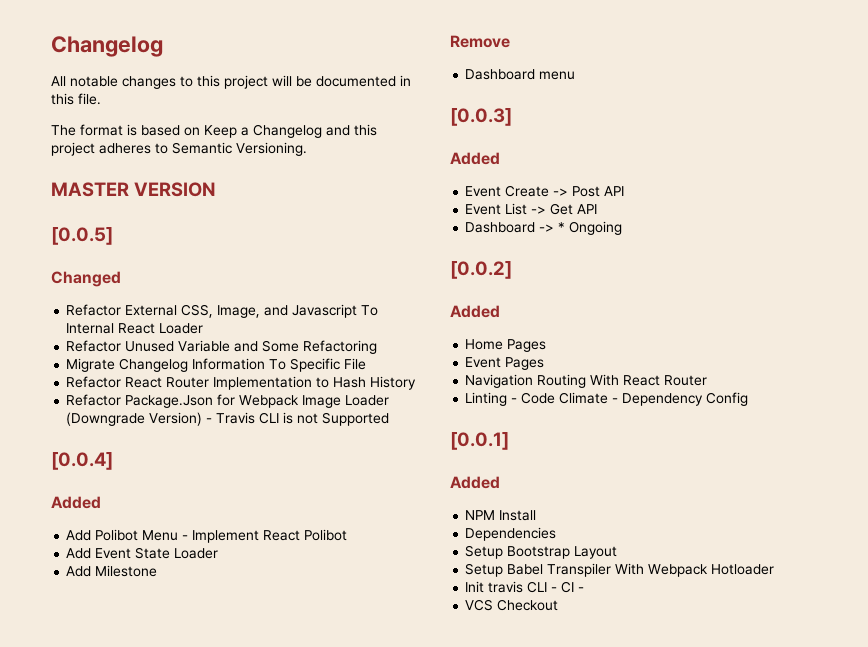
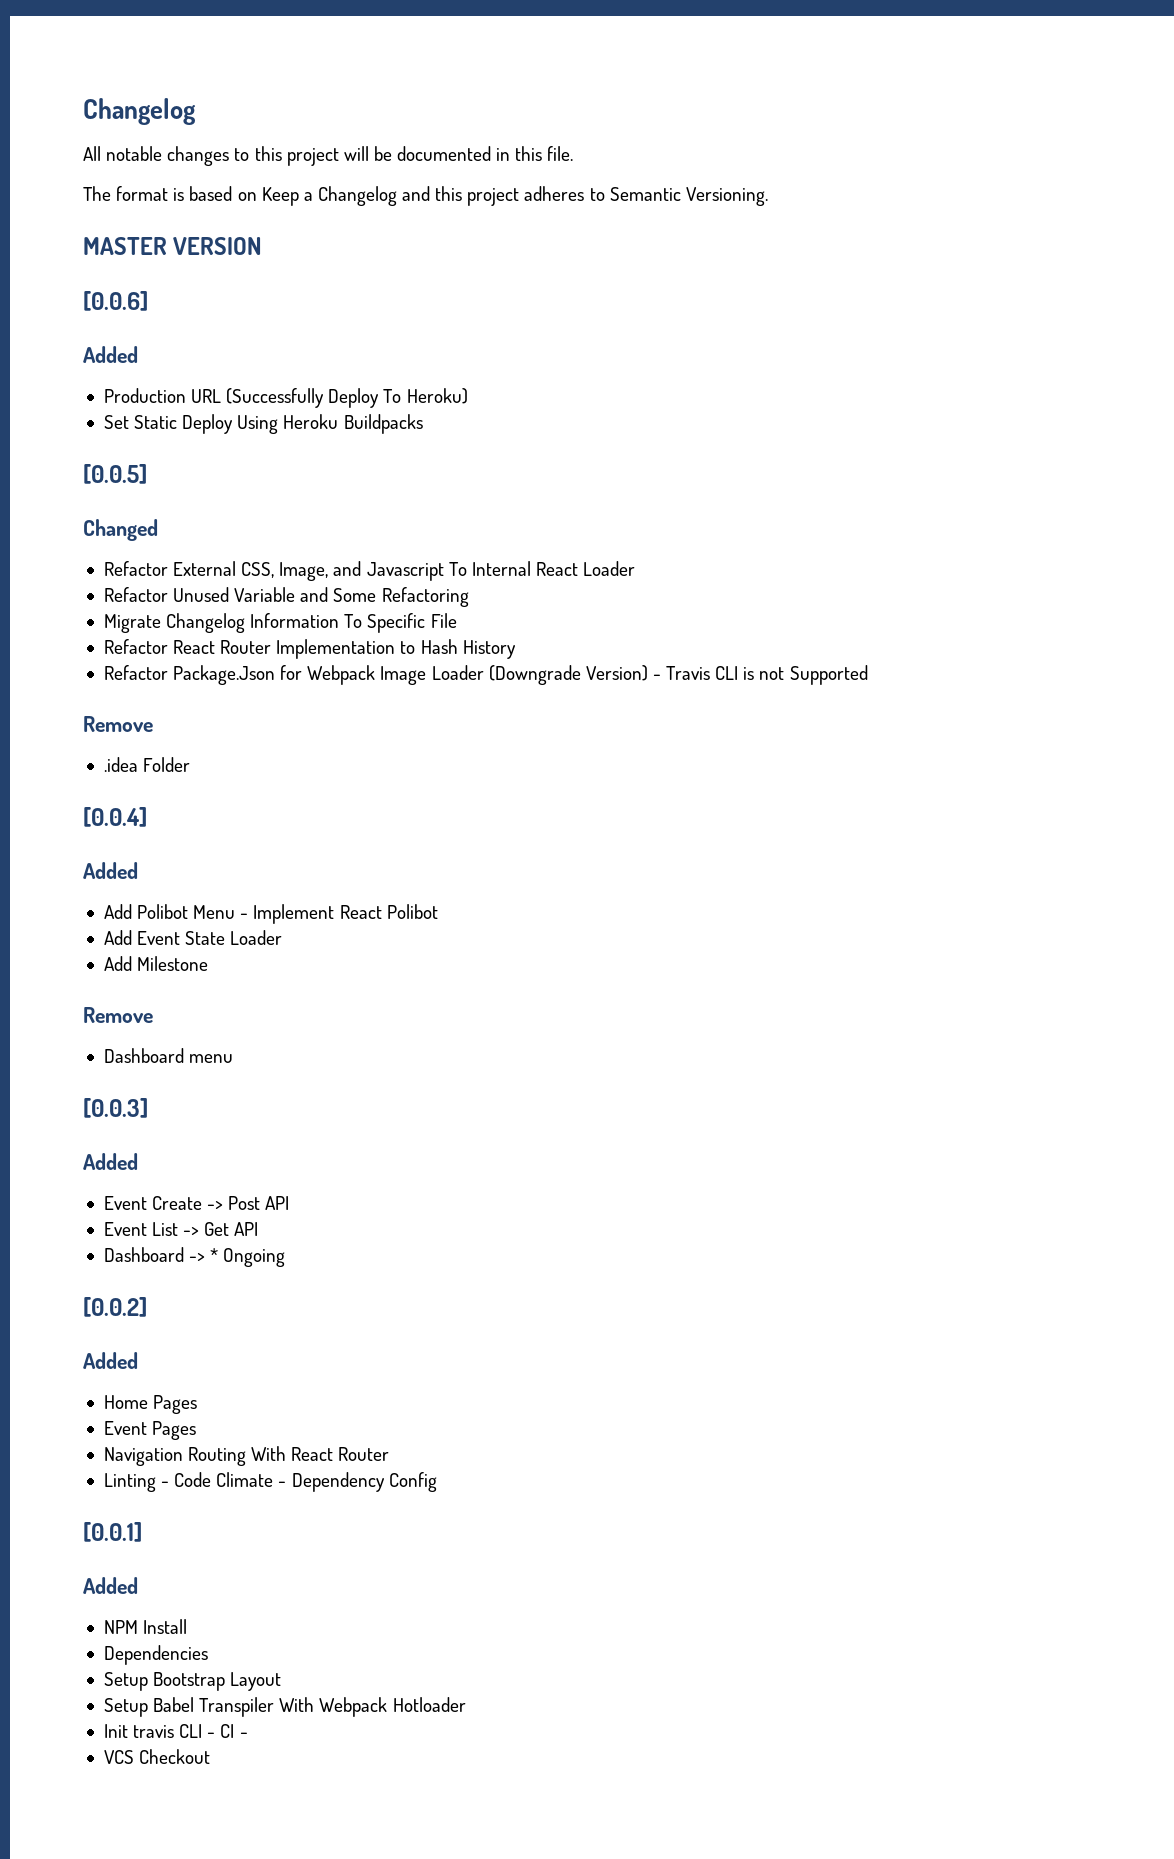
(216, 189) none -> [83,291,148,311] [83,346,138,363] [103,388,468,408] [103,414,423,434] // [0.0.6] // Added // Production URL (Successfully Deploy To Heroku) // Set Static Deploy Using Heroku Buildpacks
(390, 419) none -> [83,716,153,732] [103,757,191,772] // Remove // .idea Folder

